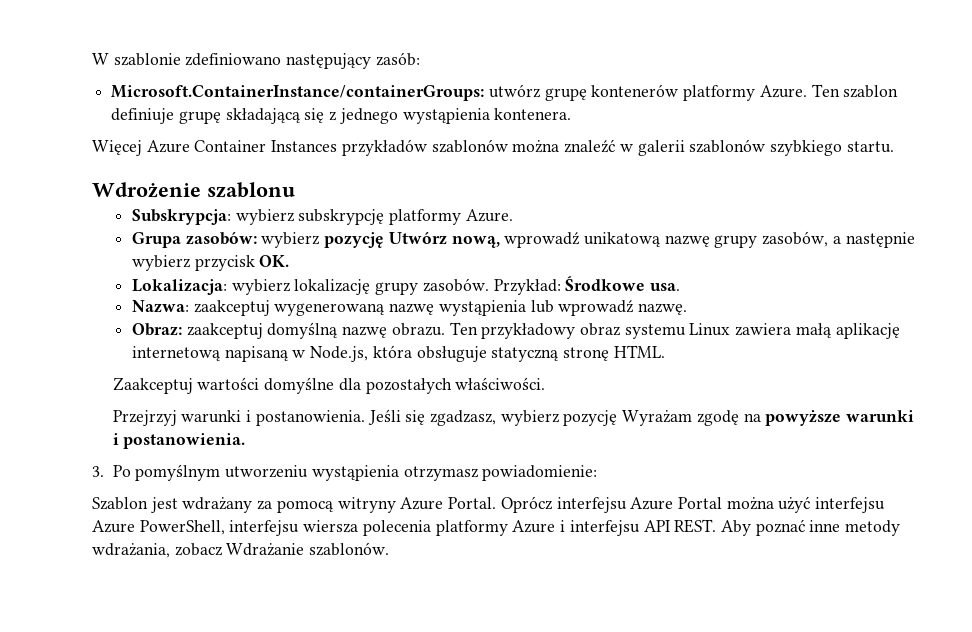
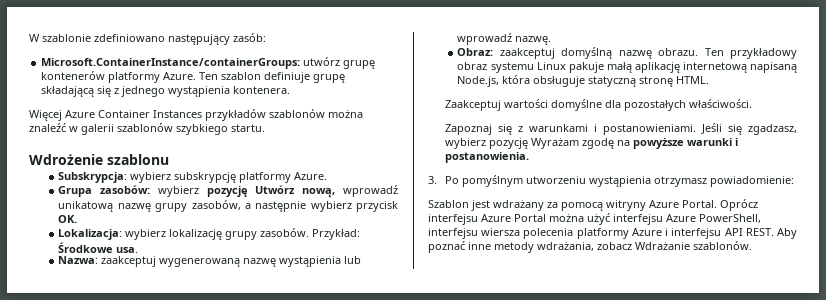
[735,323,792,336] zawiera -> [568,62,604,73] pakuje
[292,350,306,358] w -> (797, 67) none
[112,410,365,426] Przejrzyj warunki i postanowienia. -> [445,124,697,135] Zapoznaj się z warunkami i postanowieniami.

